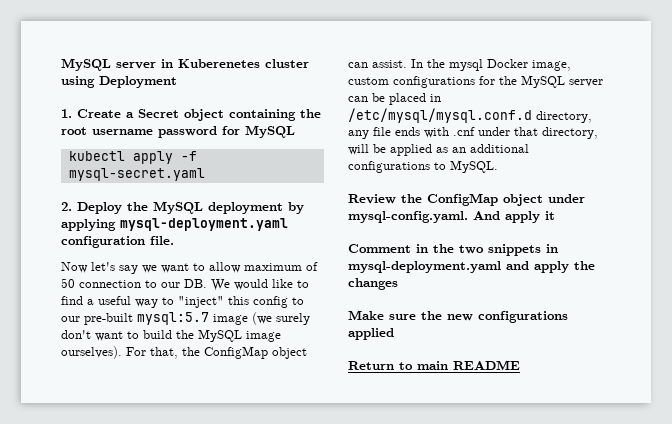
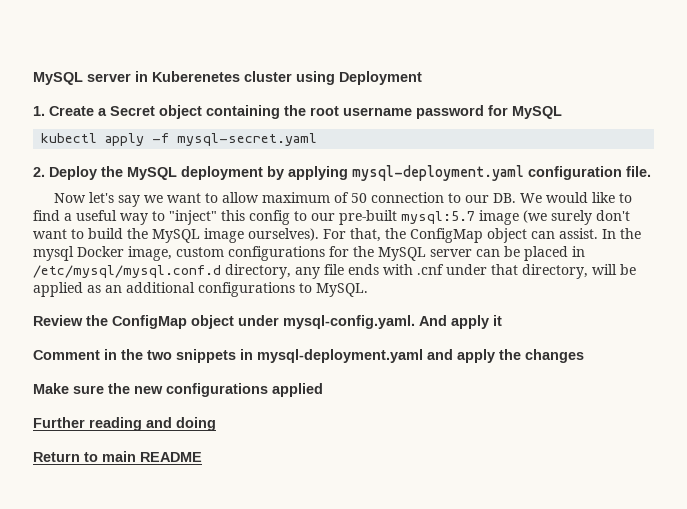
(394, 334) none -> [33,417,216,431] // Further reading and doing

